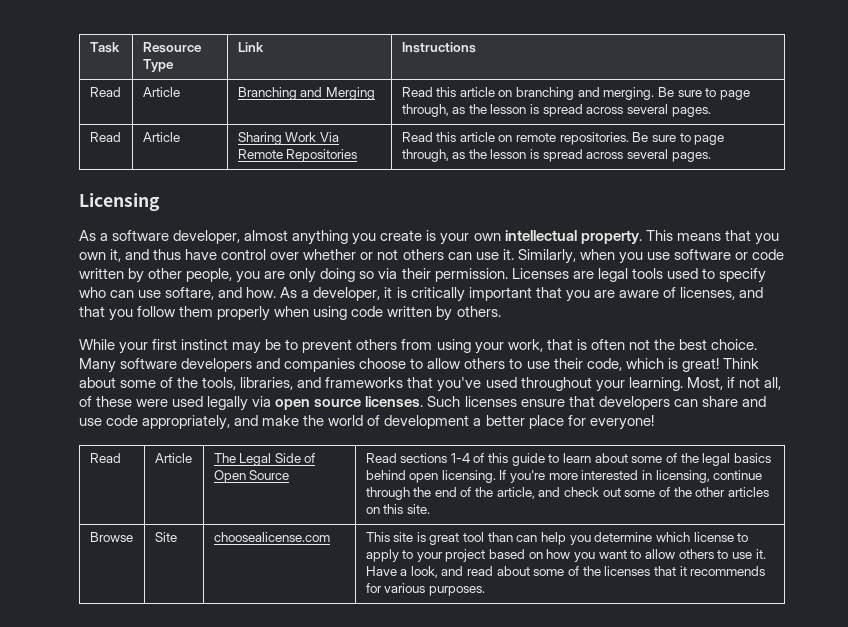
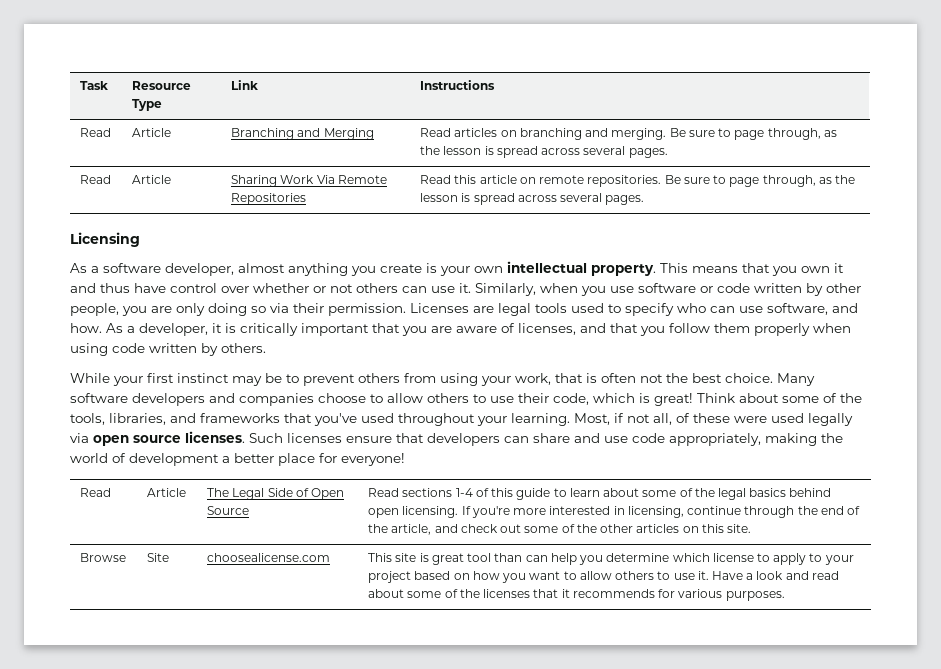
[436,87,495,97] this article -> [454,128,498,137] articles
[110,249,122,262] it, -> [834,263,844,273] it
[165,287,215,300] softare, -> [767,303,828,315] software,
[234,415,300,426] and make -> [765,433,817,446] making
[410,566,438,578] look, -> [756,571,784,580] look

